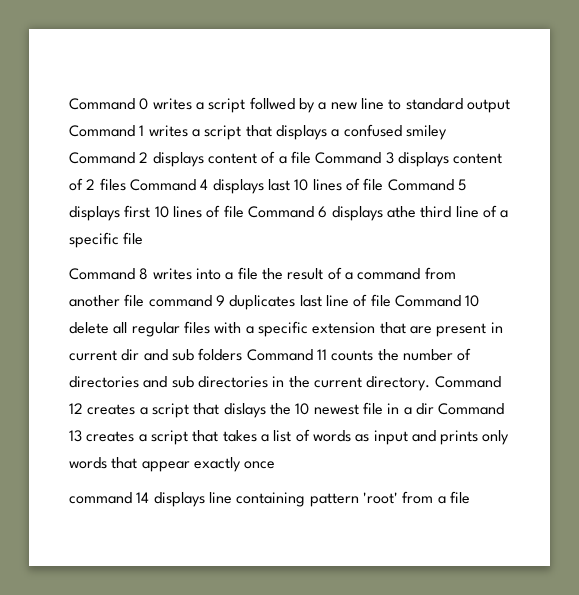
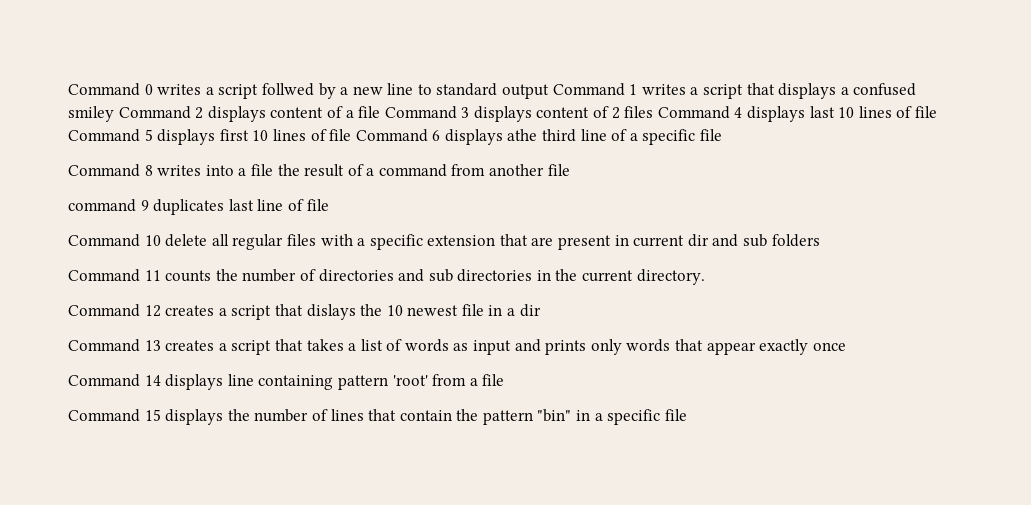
(145, 300) none -> (570, 170) //
(391, 300) none -> (329, 205) //
(243, 354) none -> (820, 240) //
(431, 383) none -> (705, 277) //
(434, 409) none -> (541, 310) //
[69,492,132,504] command -> [68,374,140,387] Command
(470, 497) none -> [68,409,687,425] // Command 15 displays the number of lines that contain the pattern "bin" in a specific file

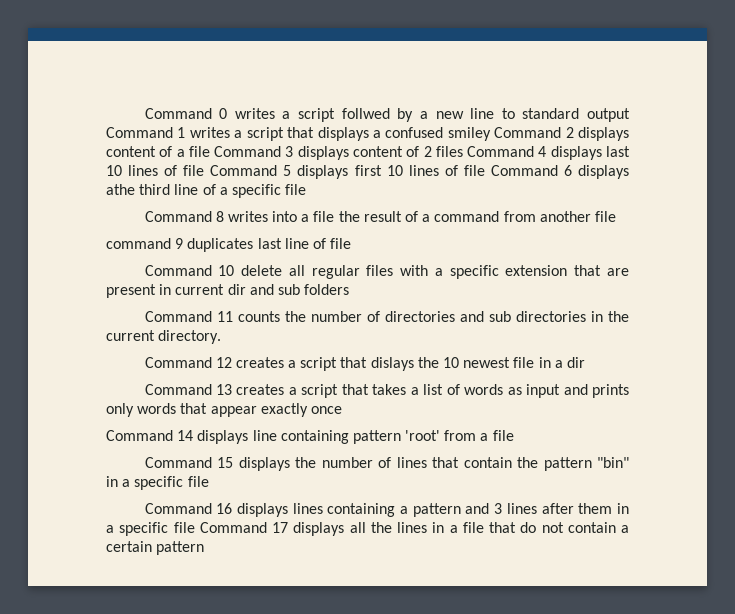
(687, 415) none -> [144,503,629,517] [106,522,629,536] [106,541,205,555] // Command 16 displays lines containing a pattern and 3 lines after them in a specific file Command 17 displays all the lines in a file that do not contain a certain pattern

